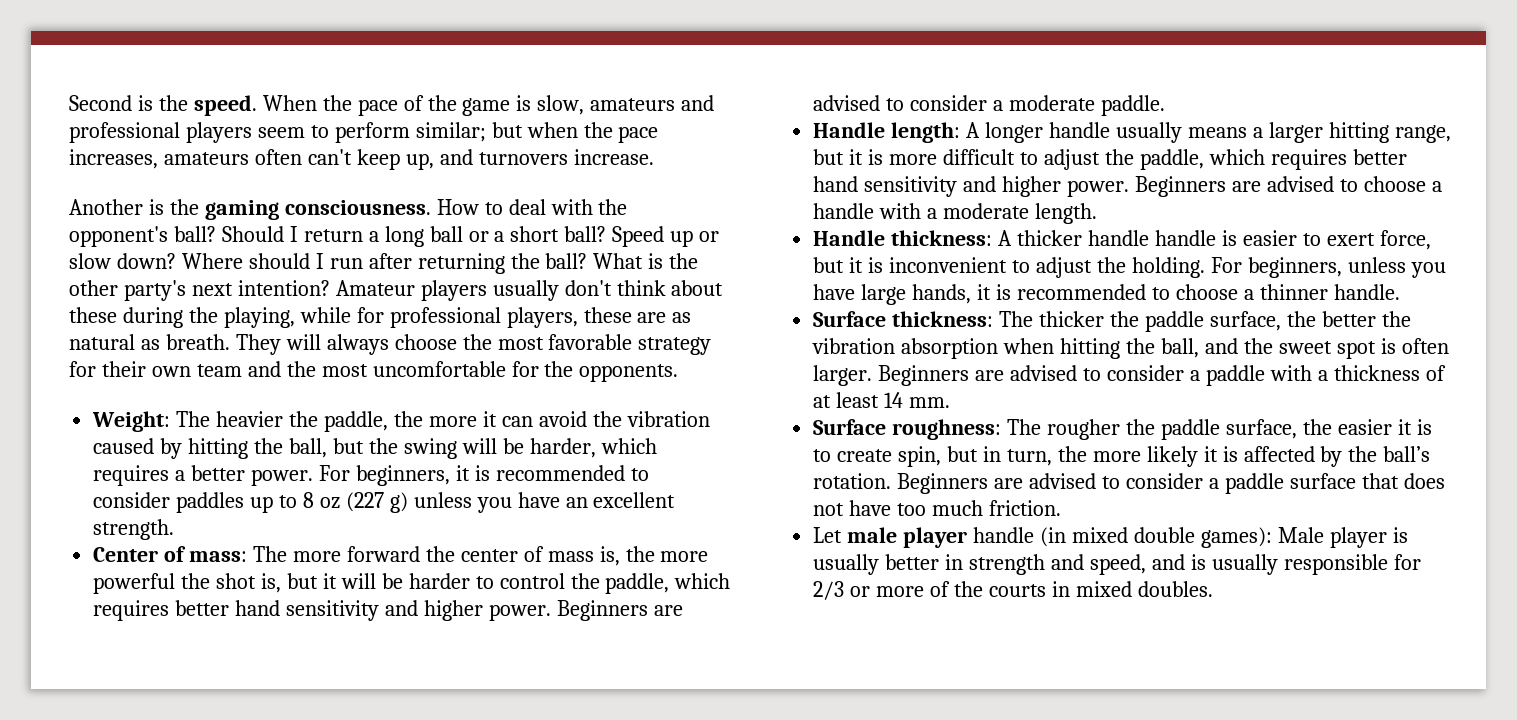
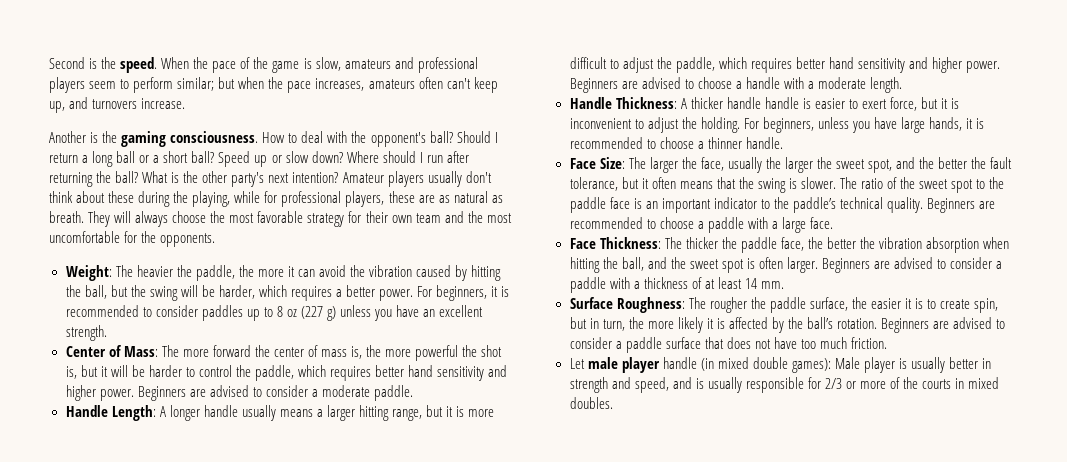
[189,551,248,562] mass: -> [123,346,158,357] Mass:
[891,122,961,143] length: -> [111,405,156,421] Length:
[891,230,993,246] thickness: -> [615,97,677,109] Thickness:
[813,311,994,327] Surface thickness: -> [569,157,1013,173] [569,177,1005,193] [569,197,996,213] [569,217,833,233] [569,237,661,249] Face Size: The larger the face, usually the larger the sweet spot, and the better the fault tolerance, but it often means that the swing is slower. The ratio of the sweet spot to the paddle face is an important indicator to the paddle’s technical quality. Beginners are recommended to choose a paddle with a large face. // Face Thickness:
[1209,311,1281,331] surface, -> [780,237,804,251] face,
[892,419,1002,440] roughness: -> [616,297,685,313] Roughness:

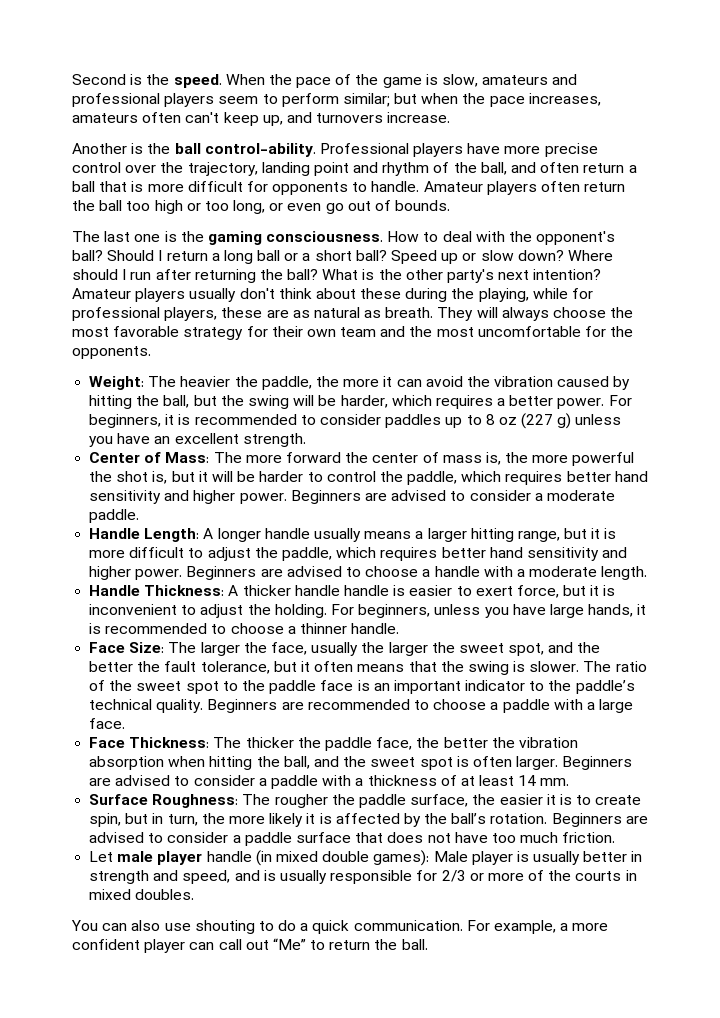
(118, 137) none -> [174,143,598,157] [72,162,637,176] [72,181,626,195] [72,200,451,214] [72,231,204,242] ball control-ability. Professional players have more precise control over the trajectory, landing point and rhythm of the ball, and often return a ball that is more difficult for opponents to handle. Amateur players often return the ball too high or too long, or even go out of bounds. // The last one is the
(613, 403) none -> [71,920,609,934] [72,938,428,953] // You can also use shouting to do a quick communication. For example, a more confident player can call out “Me” to return the ball.

